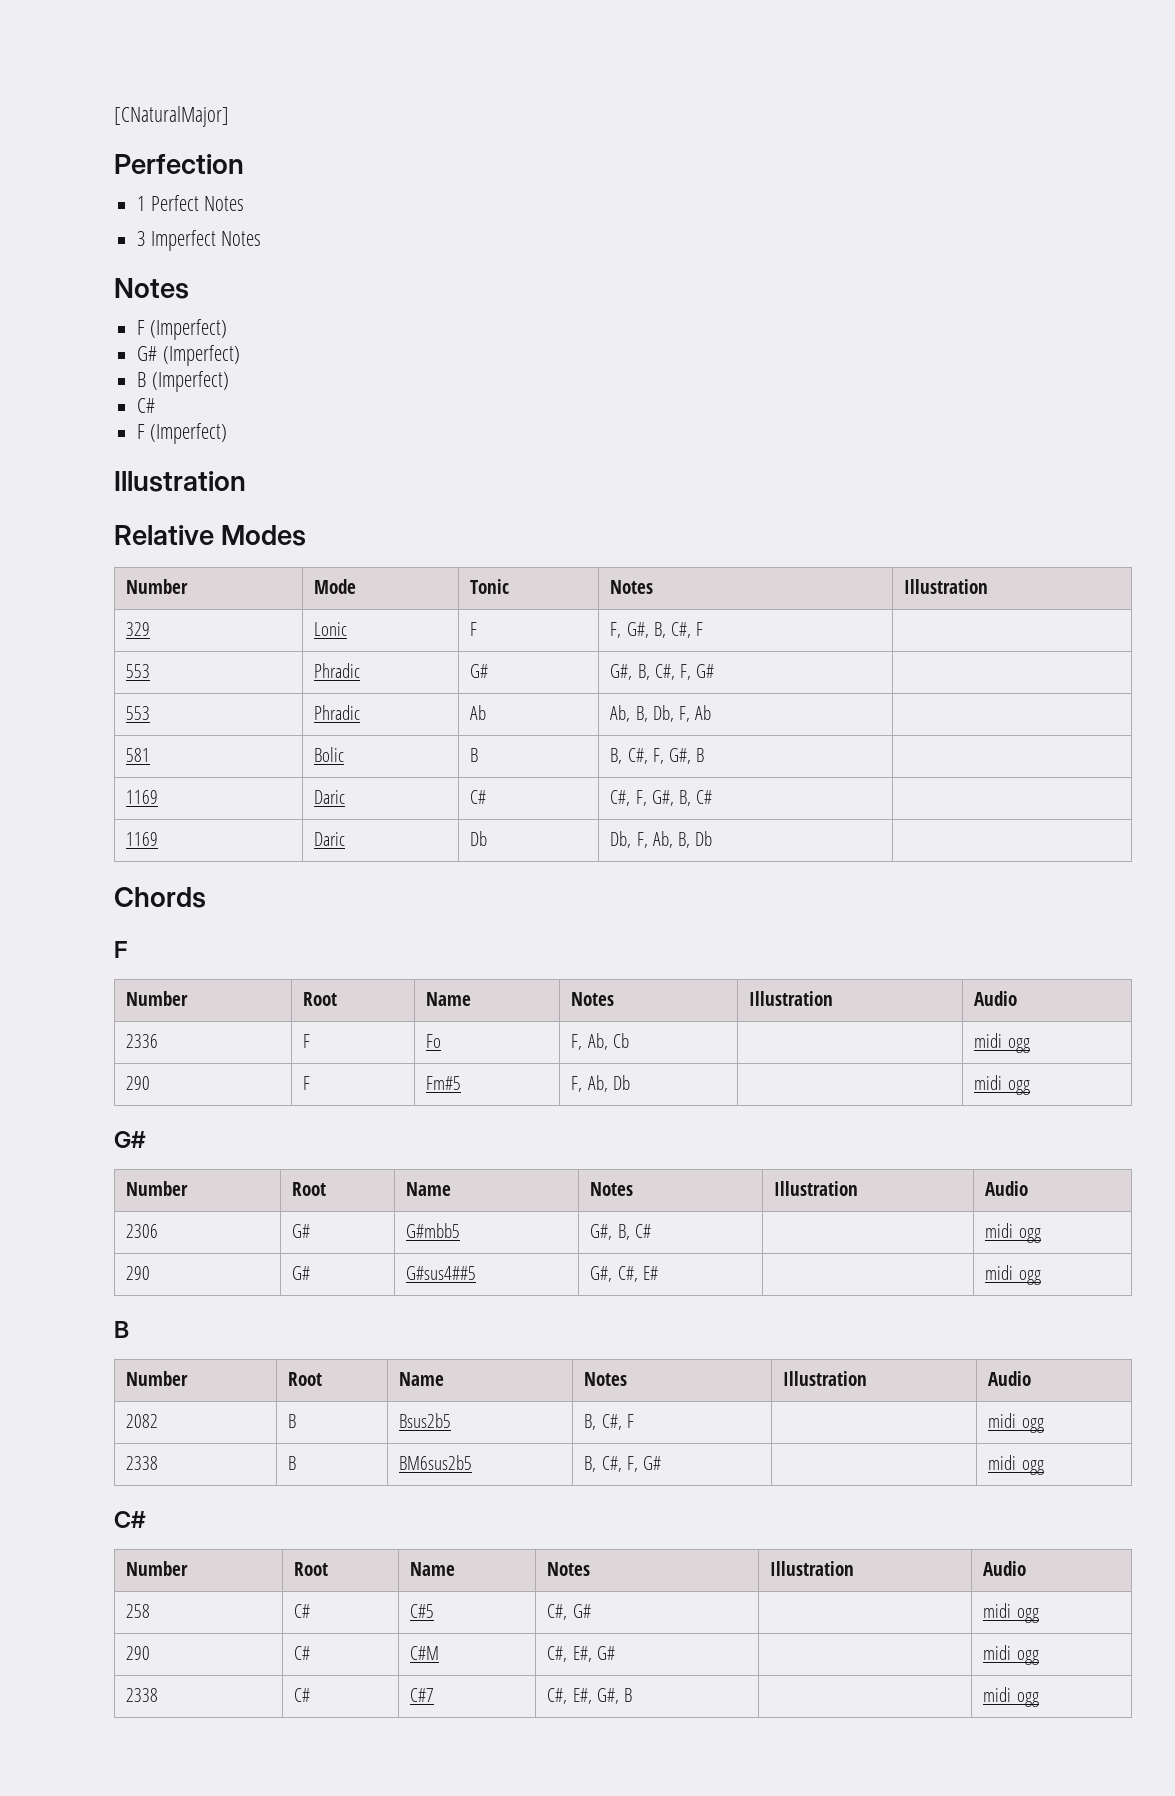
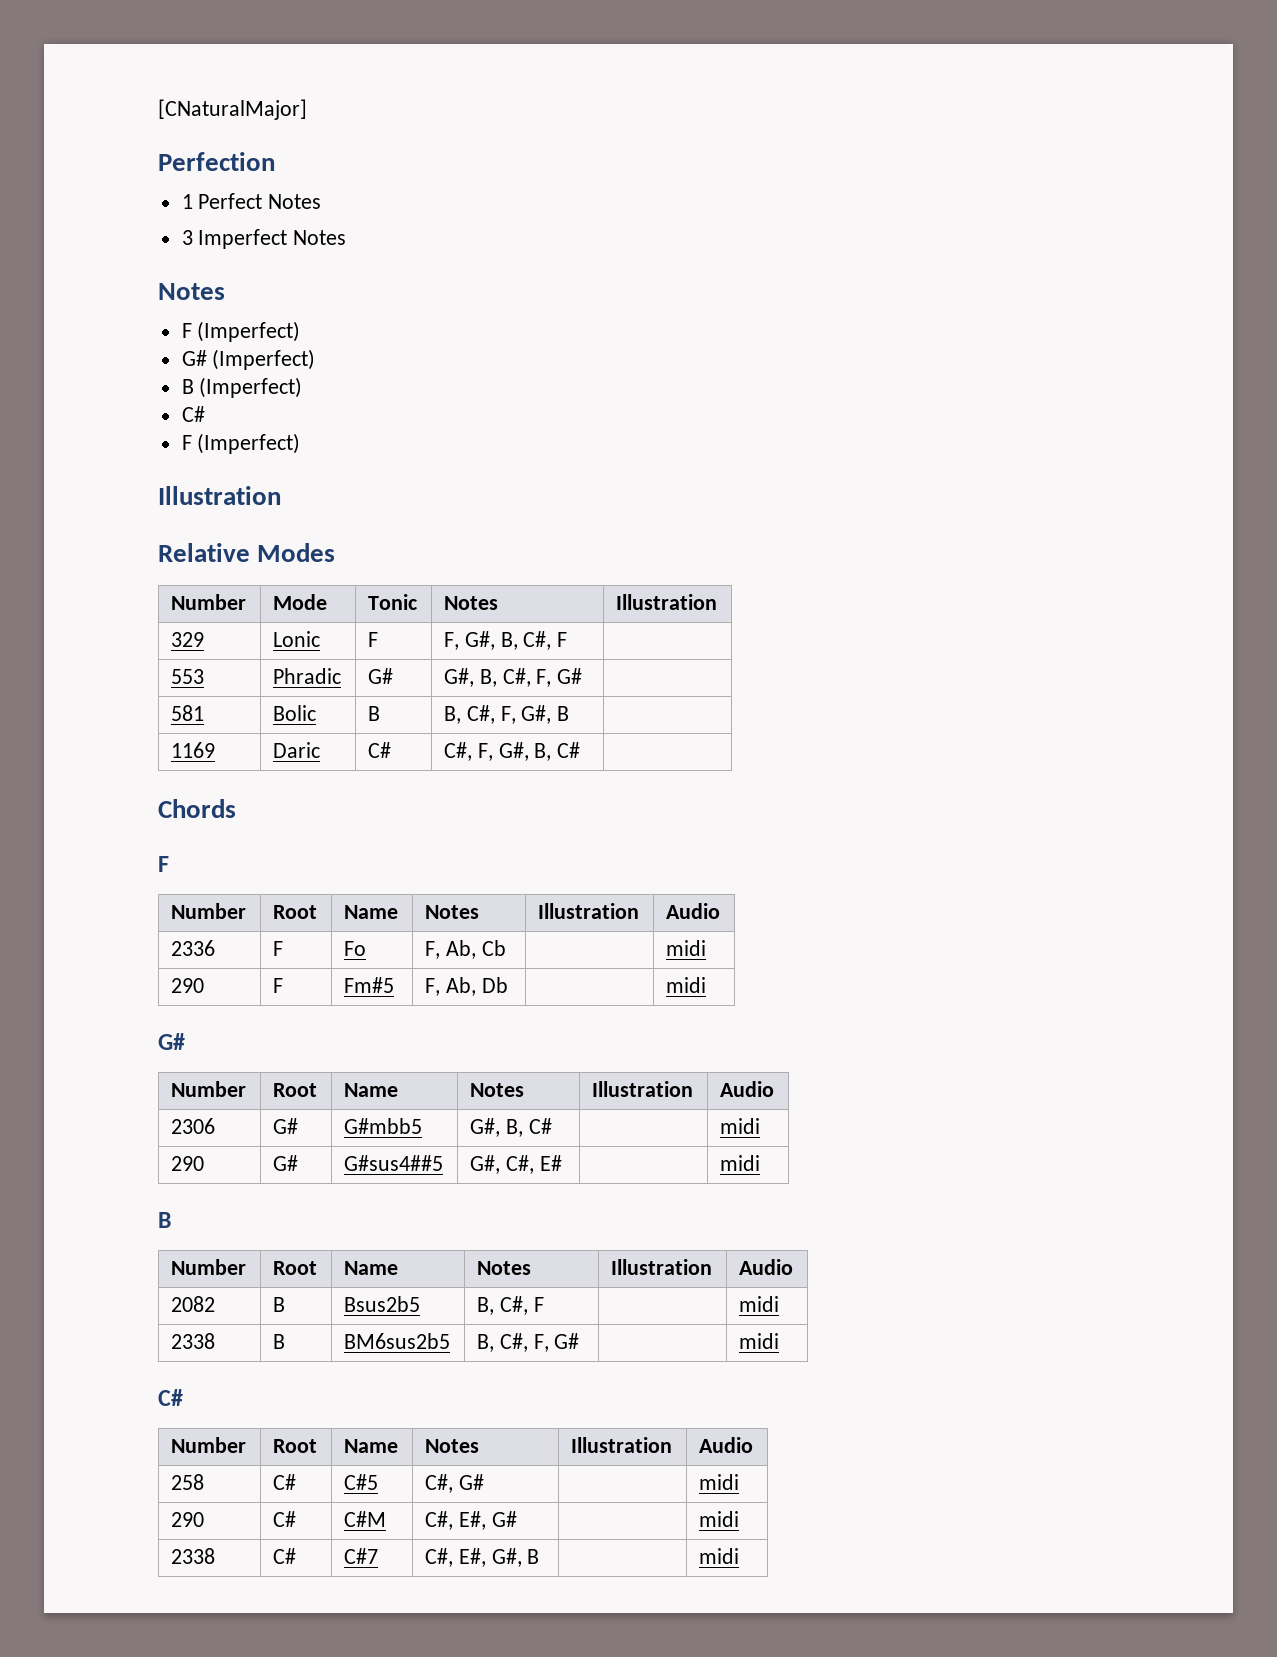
[126,706,151,720] [314,705,361,720] [470,705,487,720] [610,705,711,722] // 553 | Phradic | Ab | Ab, B, Db, F, Ab | -> (583, 676) none
[126,832,159,846] [314,832,346,846] [470,831,488,846] [610,831,712,848] // 1169 | Daric | Db | Db, F, Ab, B, Db | -> (581, 750) none
[1007,1038,1030,1053] ogg -> (707, 948) none
[1007,1080,1030,1095] ogg -> (707, 985) none
[1018,1228,1041,1243] ogg -> (761, 1126) none
[1018,1270,1041,1285] ogg -> (761, 1163) none
[1021,1418,1044,1433] ogg -> (780, 1304) none
[1021,1460,1044,1475] ogg -> (780, 1341) none
[1016,1608,1039,1623] ogg -> (740, 1482) none
[1016,1650,1039,1665] ogg -> (740, 1519) none
[1016,1692,1039,1707] ogg -> (740, 1556) none

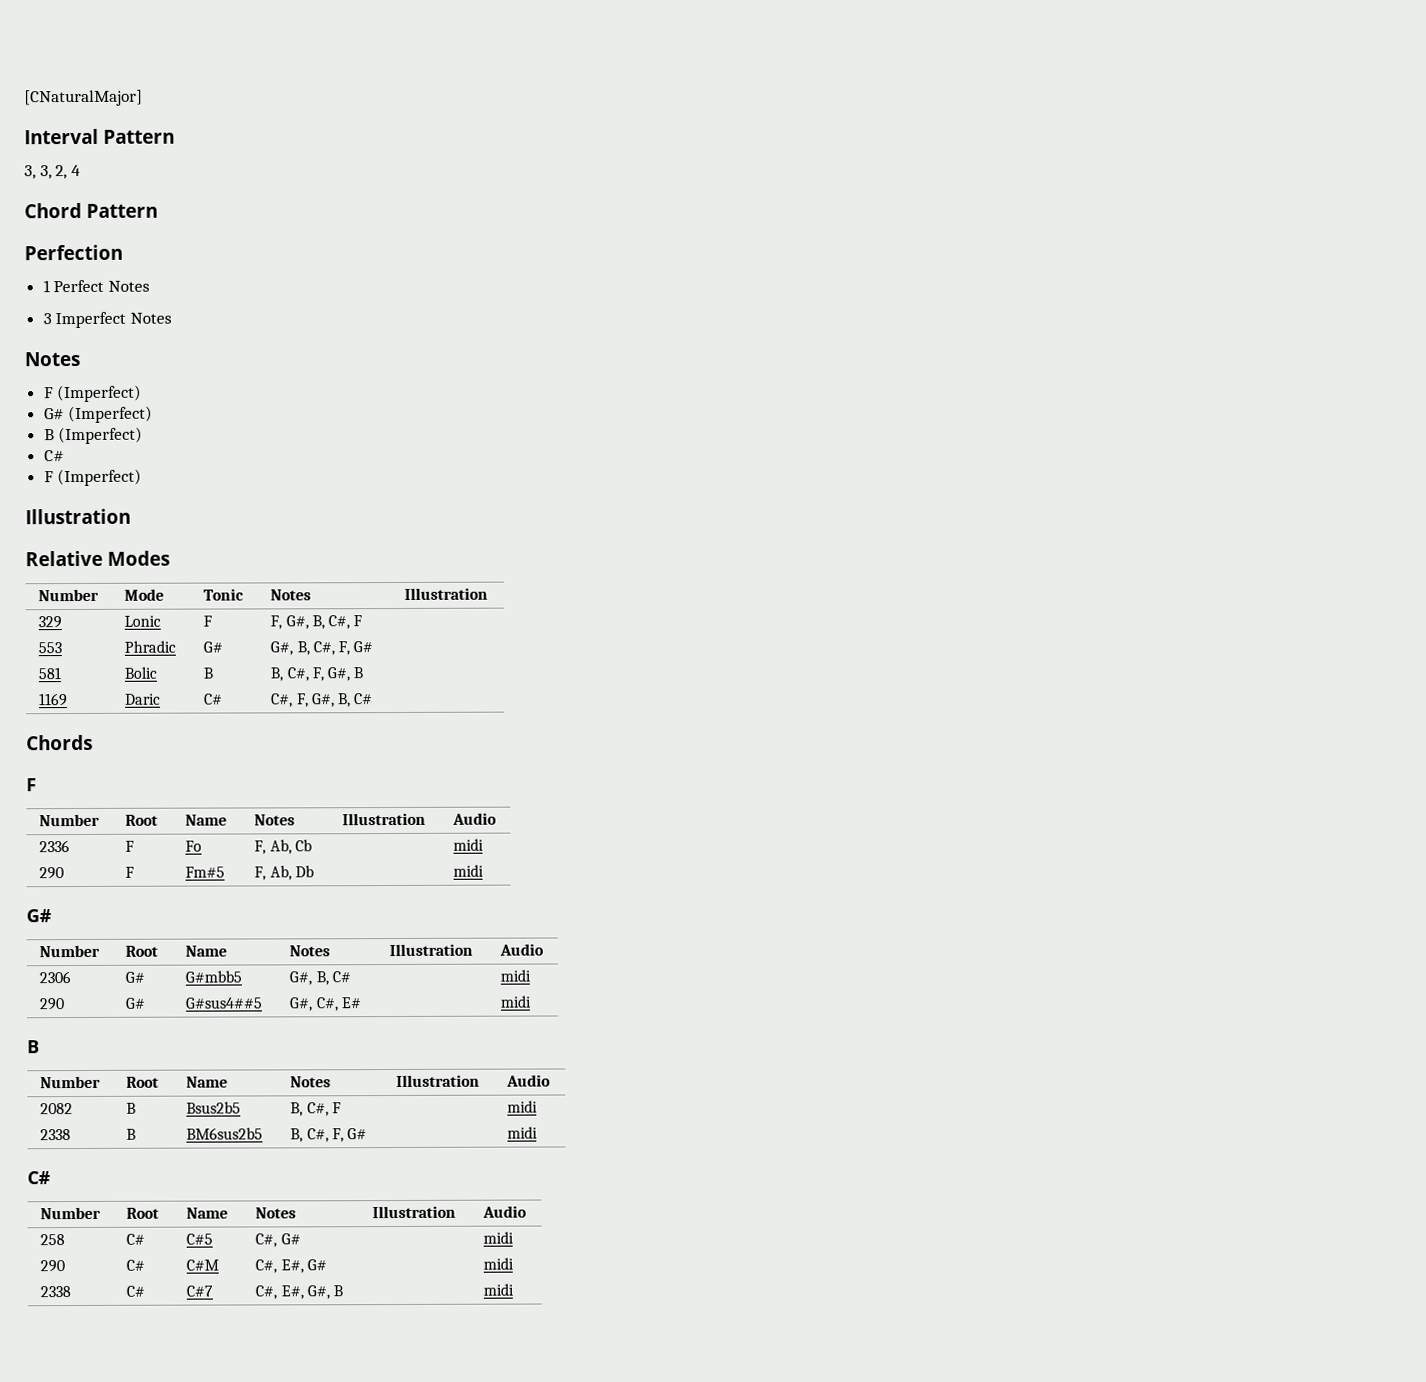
(307, 109) none -> [24,128,176,145] [24,164,81,180] [24,202,159,219] // Interval Pattern // 3, 3, 2, 4 // Chord Pattern

